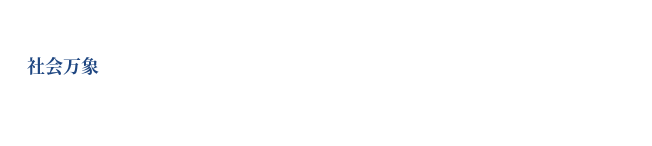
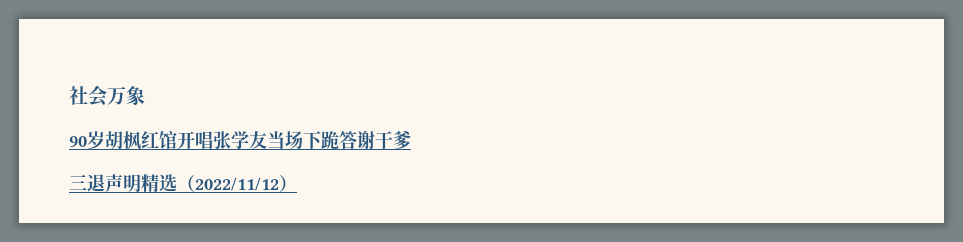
(99, 66) none -> [69,130,411,150] [69,174,297,192] // 90岁胡枫红馆开唱张学友当场下跪答谢干爹 // 三退声明精选（2022/11/12）

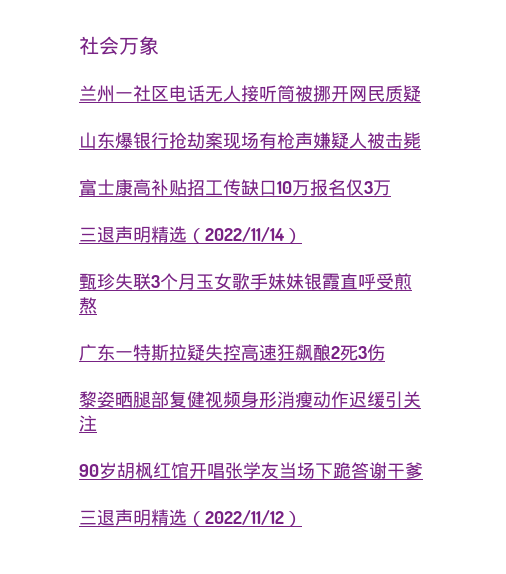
(145, 95) none -> [79,85,421,102] [79,132,421,149] [79,179,391,196] [79,226,302,244] [79,273,412,290] [79,297,97,314] [79,344,385,361] [79,391,421,408] [79,415,97,432] // 兰州一社区电话无人接听筒被挪开网民质疑 // 山东爆银行抢劫案现场有枪声嫌疑人被击毙 // 富士康高补贴招工传缺口10万报名仅3万 // 三退声明精选（2022/11/14） // 甄珍失联3个月玉女歌手妹妹银霞直呼受煎熬 // 广东一特斯拉疑失控高速狂飙酿2死3伤 // 黎姿晒腿部复健视频身形消瘦动作迟缓引关注

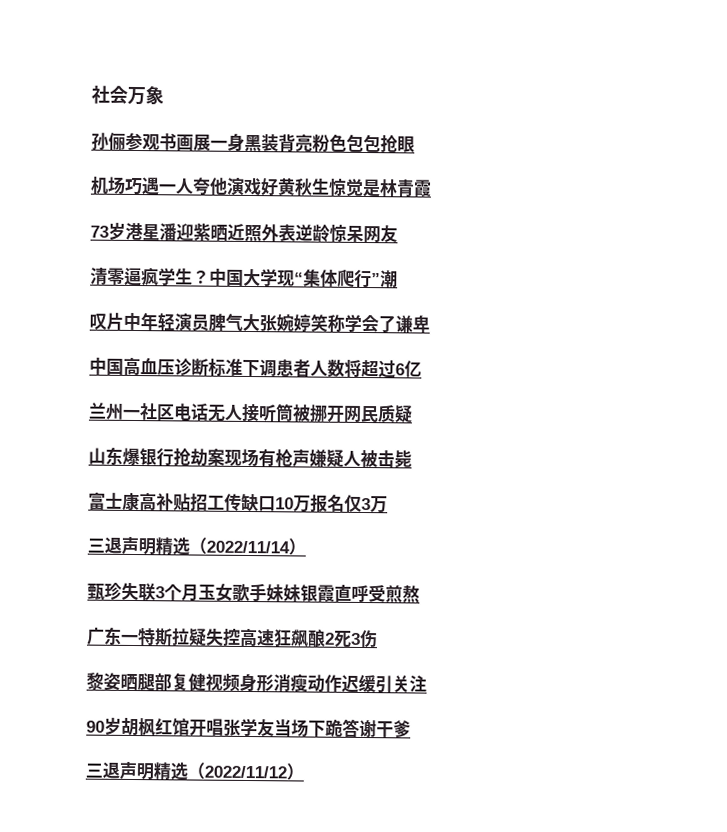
(159, 45) none -> [91,132,415,153] [90,176,432,198] [90,222,398,243] [90,267,398,289] [89,312,430,334] [89,356,422,379] // 孙俪参观书画展一身黑装背亮粉色包包抢眼 // 机场巧遇一人夸他演戏好黄秋生惊觉是林青霞 // 73岁港星潘迎紫晒近照外表逆龄惊呆网友 // 清零逼疯学生？中国大学现“集体爬行”潮 // 叹片中年轻演员脾气大张婉婷笑称学会了谦卑 // 中国高血压诊断标准下调患者人数将超过6亿

